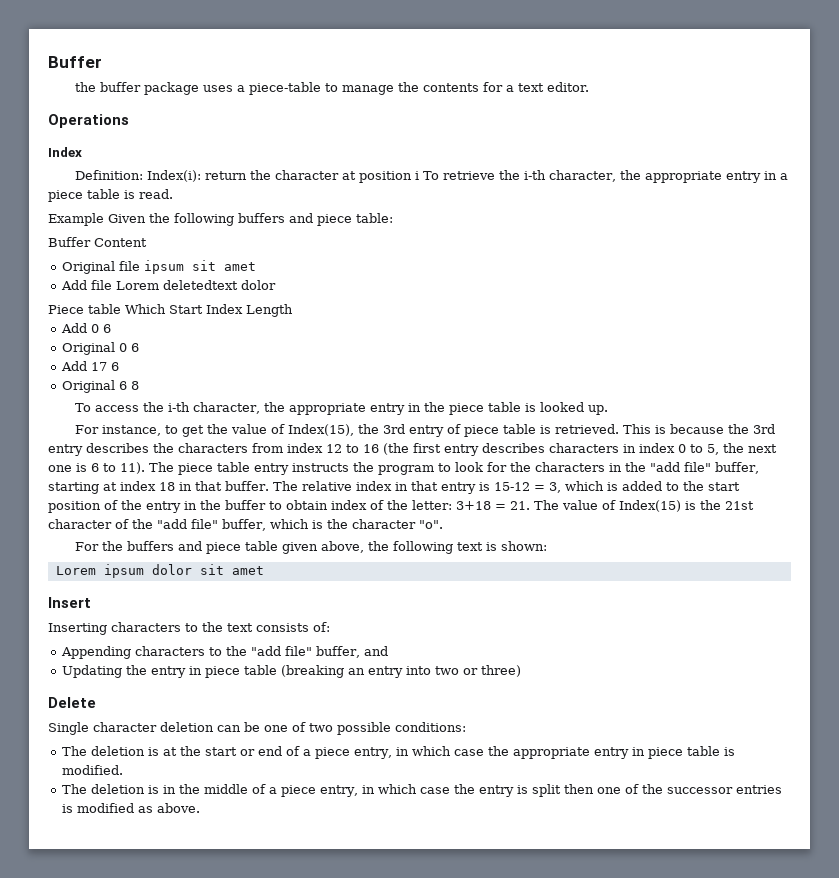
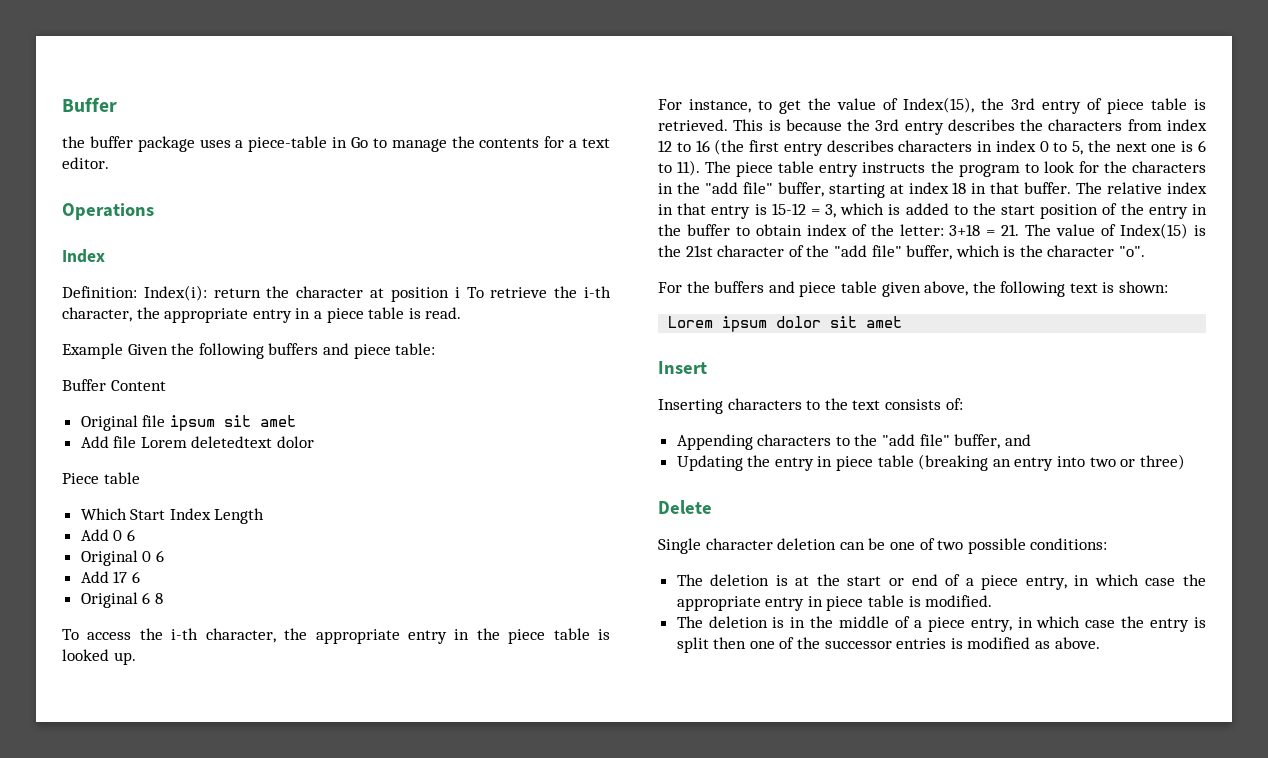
(321, 88) none -> [332,137,368,148] in Go
(121, 309) none -> (140, 478) //

